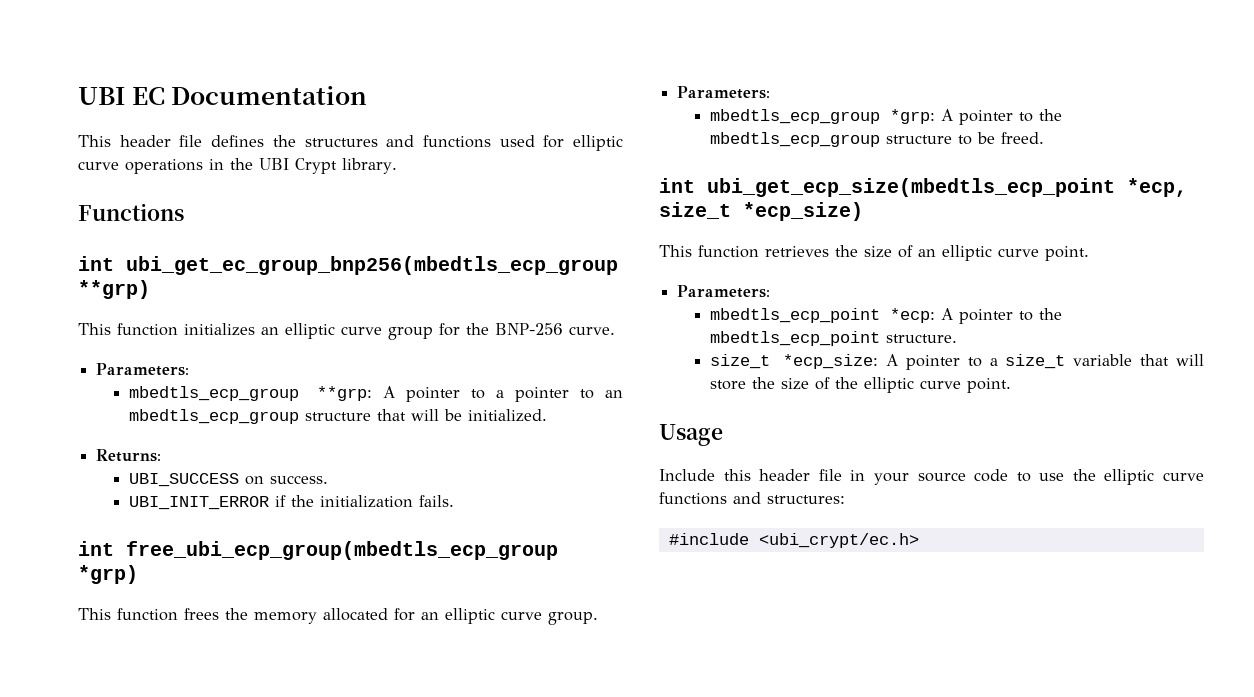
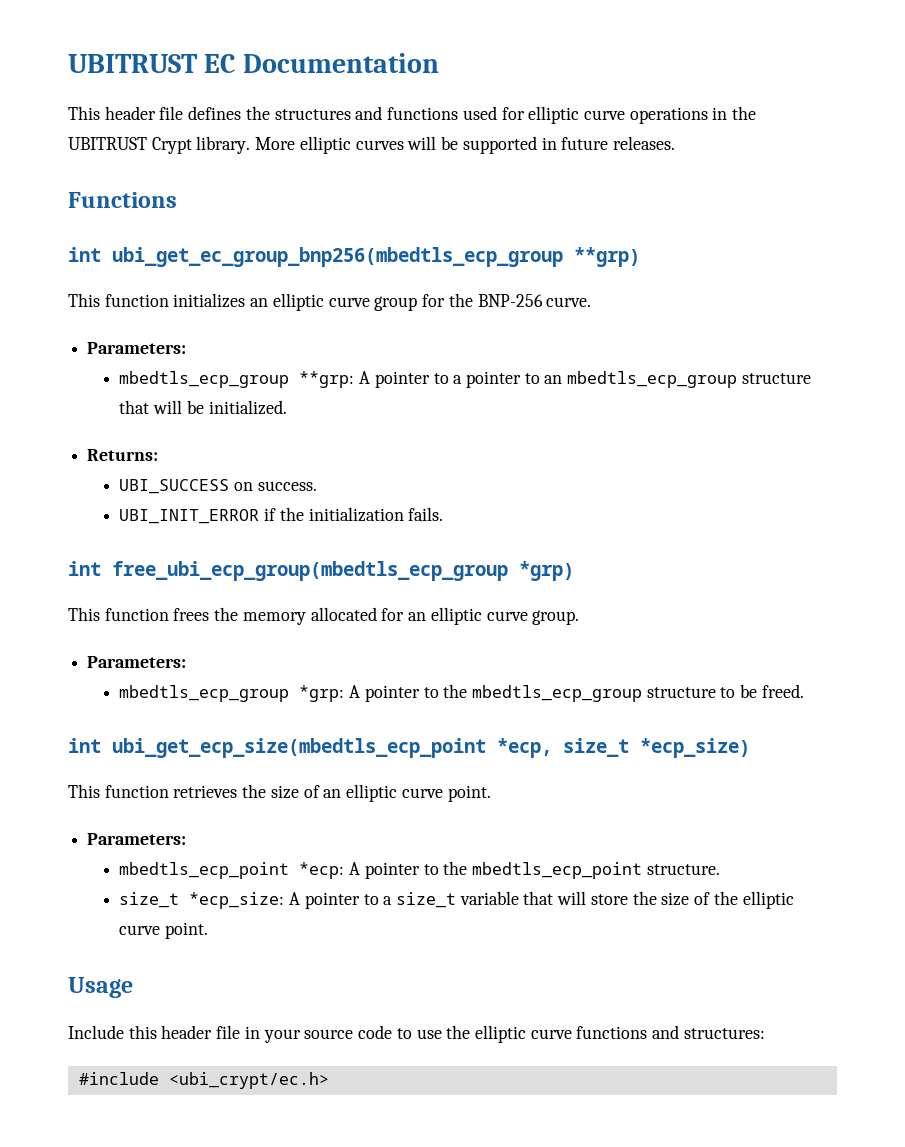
[78,87,125,105] UBI -> [68,54,198,73] UBITRUST
[259,158,289,170] UBI -> [68,137,147,150] UBITRUST
(397, 166) none -> [255,136,675,154] More elliptic curves will be supported in future releases.

